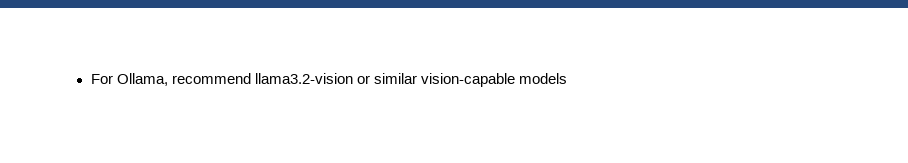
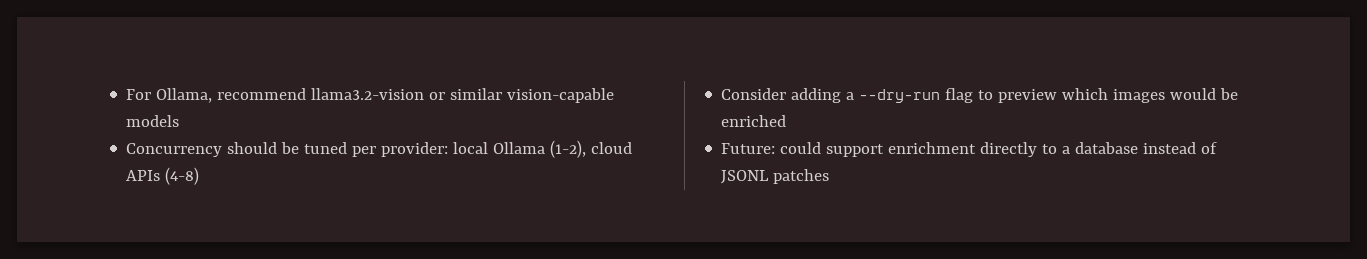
(567, 78) none -> [126,140,633,158] [126,167,200,185] [721,88,1239,103] [721,115,787,127] [721,142,1218,157] [721,169,830,184] // Concurrency should be tuned per provider: local Ollama (1-2), cloud APIs (4-8) // Consider adding a --dry-run flag to preview which images would be enriched // Future: could support enrichment directly to a database instead of JSONL patches

